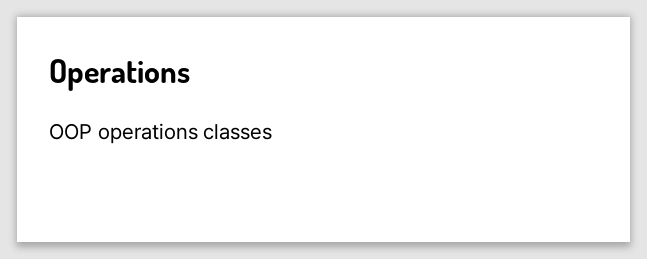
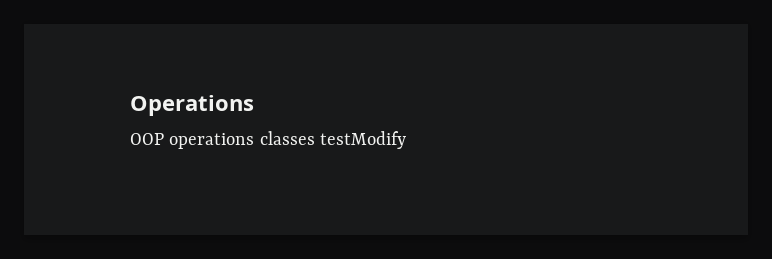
(273, 132) none -> [320,131,407,149] testModify

